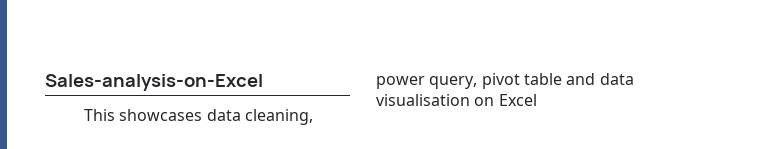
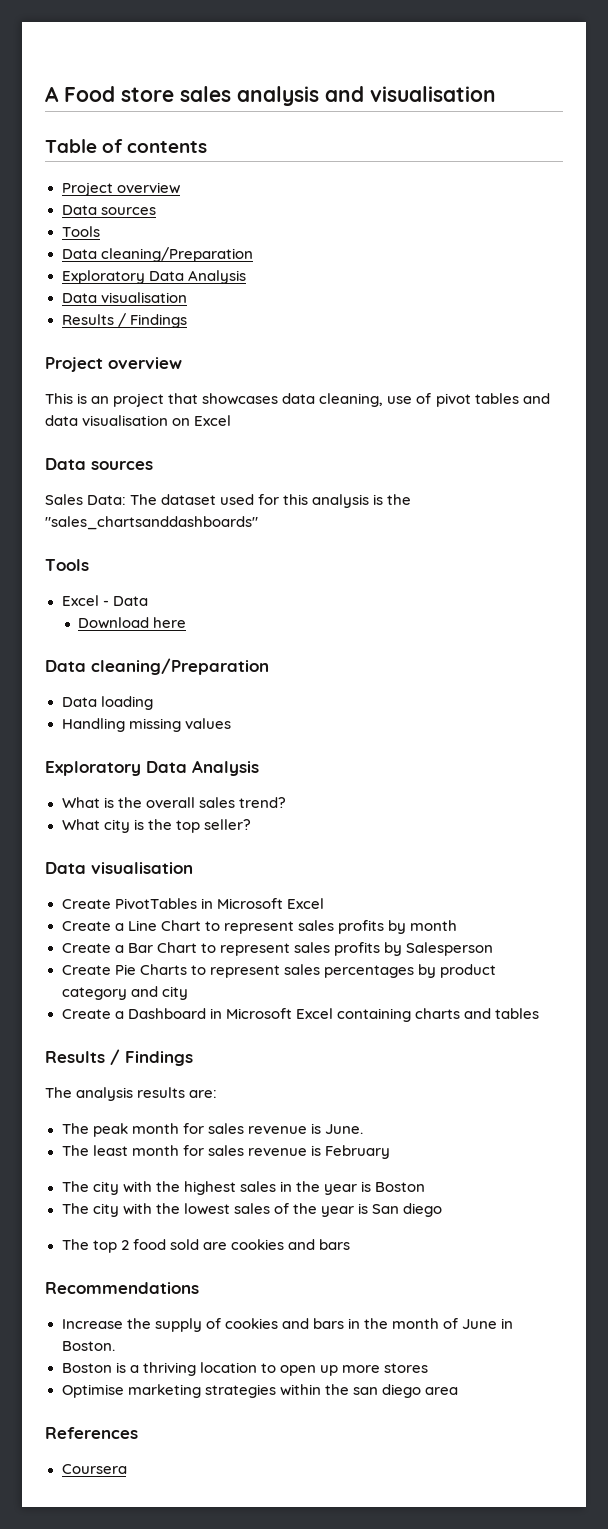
[45,74,263,91] [84,109,313,125] [376,73,562,89] Sales-analysis-on-Excel // This showcases data cleaning, power query, pivot table -> [45,86,496,106] [45,139,208,153] [61,182,180,196] [61,205,156,215] [61,226,100,237] [61,247,253,262] [61,270,246,284] [61,292,187,303] [61,313,187,328] [45,357,182,372] [45,393,519,407] A Food store sales analysis and visualisation // Table of contents // Project overview // Data sources // Tools // Data cleaning/Preparation // Exploratory Data Analysis // Data visualisation // Results / Findings // Project overview // This is an project that showcases data cleaning, use of pivot tables
(537, 100) none -> [45,458,153,470] [45,494,412,508] [45,516,258,530] [45,559,89,571] [61,595,148,606] [78,617,187,629] [45,658,269,675] [61,696,153,710] [61,718,231,732] [45,760,259,776] [61,797,286,808] [61,819,251,833] [45,862,193,874] [61,898,324,909] [61,920,457,934] [61,942,493,956] [61,964,496,978] [61,986,188,1000] [61,1008,539,1022] [45,1049,193,1066] [45,1087,218,1101] [61,1123,363,1137] [61,1145,390,1159] [61,1181,426,1195] [61,1203,443,1217] [61,1239,350,1253] [45,1282,199,1294] [61,1318,514,1332] [61,1341,115,1351] [61,1362,428,1376] [61,1384,458,1398] [45,1427,138,1439] [61,1464,127,1474] // Data sources // Sales Data: The dataset used for this analysis is the "sales_chartsanddashboards" // Tools // Excel - Data // Download here // Data cleaning/Preparation // Data loading // Handling missing values // Exploratory Data Analysis // What is the overall sales trend? // What city is the top seller? // Data visualisation // Create PivotTables in Microsoft Excel // Create a Line Chart to represent sales profits by month // Create a Bar Chart to represent sales profits by Salesperson // Create Pie Charts to represent sales percentages by product category and city // Create a Dashboard in Microsoft Excel containing charts and tables // Results / Findings // The analysis results are: // The peak month for sales revenue is June. // The least month for sales revenue is February // The city with the highest sales in the year is Boston // The city with the lowest sales of the year is San diego // The top 2 food sold are cookies and bars // Recommendations // Increase the supply of cookies and bars in the month of June in Boston. // Boston is a thriving location to open up more stores // Optimise marketing strategies within the san diego area // References // Coursera

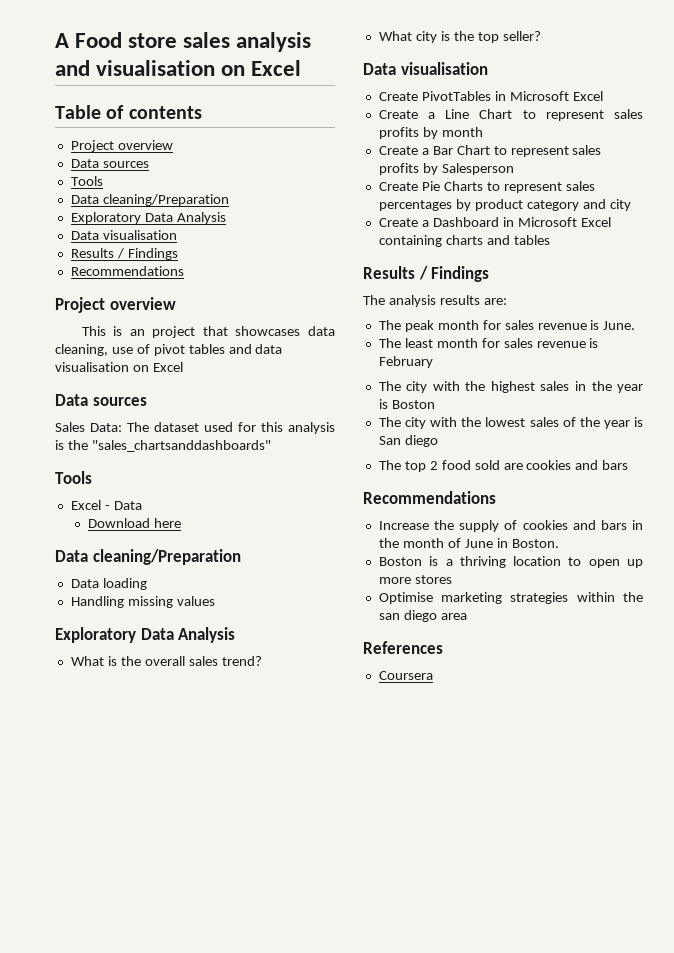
(496, 94) none -> [221,60,302,76] on Excel
(187, 321) none -> [70,266,184,276] // Recommendations

